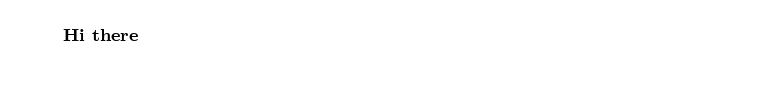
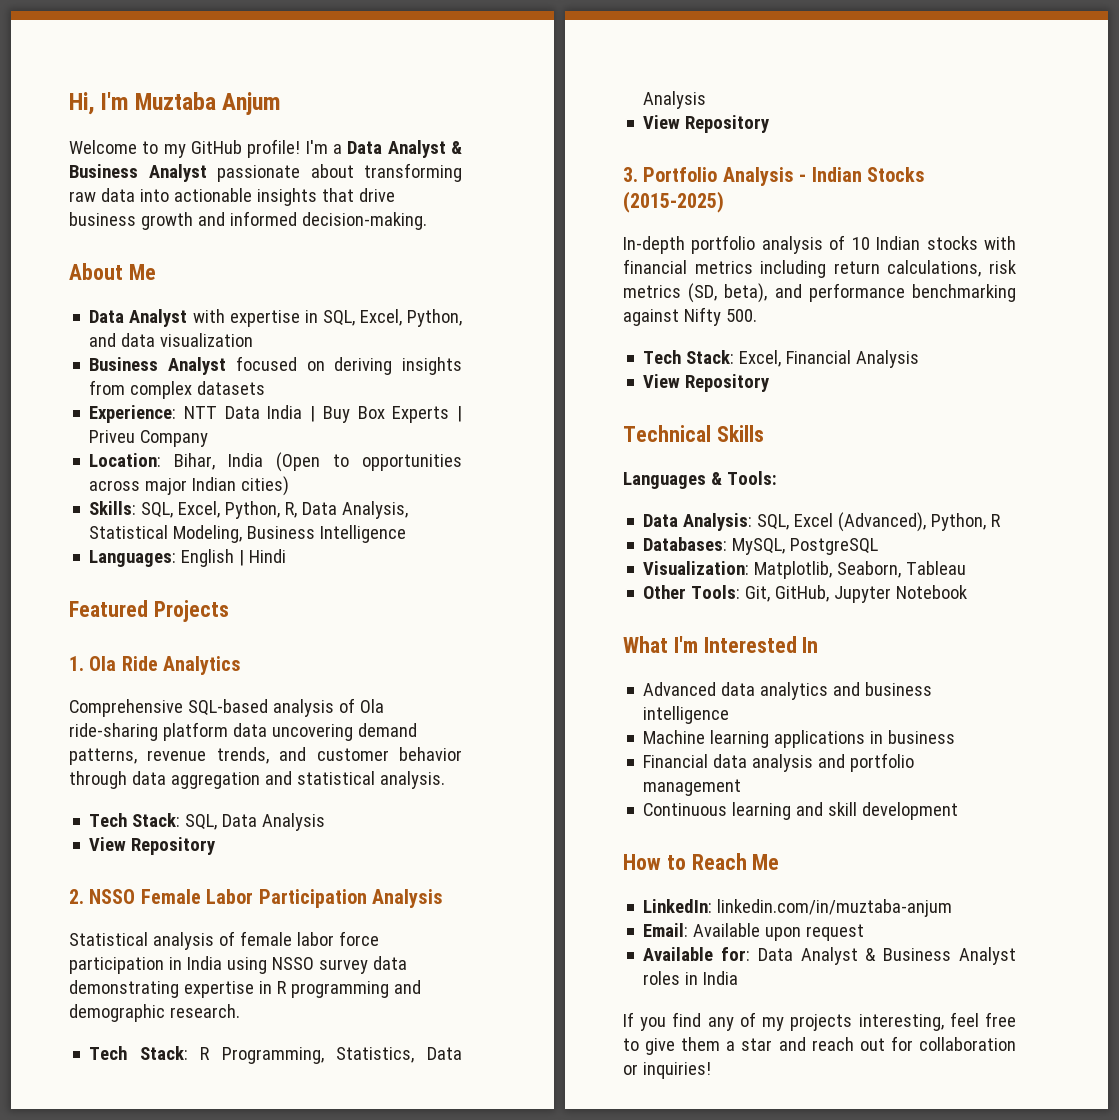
[63,29,138,41] Hi there -> [69,92,281,115] [69,139,462,158] [69,163,462,182] [69,188,395,206] [69,211,427,230] [69,263,156,280] [89,309,463,327] [89,333,254,347] [89,356,462,375] [89,380,266,399] [89,405,463,423] [89,430,209,447] [89,452,462,472] [89,476,290,496] [89,501,409,519] [89,525,407,543] [89,549,287,567] [69,600,229,622] [69,656,242,675] [69,698,384,717] [69,722,417,741] [69,747,462,765] [69,771,445,789] [89,813,326,831] [89,837,216,855] [69,889,443,908] [69,931,379,950] [69,956,407,974] [69,980,421,998] [69,1004,240,1022] [89,1046,462,1064] [643,91,707,109] [643,115,770,133] [623,167,925,186] [623,191,724,213] [623,235,1016,254] [623,259,1016,278] [623,283,1016,303] [623,307,757,326] [643,350,920,368] [643,374,770,392] [623,425,764,442] [623,471,777,489] [643,512,1002,532] [643,537,879,555] [643,561,967,579] [643,585,968,603] [623,636,819,653] [643,682,933,700] [643,706,730,724] [643,730,956,748] [643,753,915,772] [643,779,742,796] [643,802,959,820] [623,853,780,870] [643,899,953,917] [643,923,865,941] [643,947,1016,965] [643,971,739,985] [623,1012,1016,1031] [623,1036,1016,1055] [623,1062,711,1079] Hi, I'm Muztaba Anjum // Welcome to my GitHub profile! I'm a Data Analyst & Business Analyst passionate about transforming raw data into actionable insights that drive business growth and informed decision-making. // About Me // Data Analyst with expertise in SQL, Excel, Python, and data visualization // Business Analyst focused on deriving insights from complex datasets // Experience: NTT Data India | Buy Box Experts | Priveu Company // Location: Bihar, India (Open to opportunities across major Indian cities) // Skills: SQL, Excel, Python, R, Data Analysis, Statistical Modeling, Business Intelligence // Languages: English | Hindi // Featured Projects // 1. Ola Ride Analytics // Comprehensive SQL-based analysis of Ola ride-sharing platform data uncovering demand patterns, revenue trends, and customer behavior through data aggregation and statistical analysis. // Tech Stack: SQL, Data Analysis // View Repository // 2. NSSO Female Labor Participation Analysis // Statistical analysis of female labor force participation in India using NSSO survey data demonstrating expertise in R programming and demographic research. // Tech Stack: R Programming, Statistics, Data Analysis // View Repository // 3. Portfolio Analysis - Indian Stocks (2015-2025) // In-depth portfolio analysis of 10 Indian stocks with financial metrics including return calculations, risk metrics (SD, beta), and performance benchmarking against Nifty 500. // Tech Stack: Excel, Financial Analysis // View Repository // Technical Skills // Languages & Tools: // Data Analysis: SQL, Excel (Advanced), Python, R // Databases: MySQL, PostgreSQL // Visualization: Matplotlib, Seaborn, Tableau // Other Tools: Git, GitHub, Jupyter Notebook // What I'm Interested In // Advanced data analytics and business intelligence // Machine learning applications in business // Financial data analysis and portfolio management // Continuous learning and skill development // How to Reach Me // LinkedIn: linkedin.com/in/muztaba-anjum // Email: Available upon request // Available for: Data Analyst & Business Analyst roles in India // If you find any of my projects interesting, feel free to give them a star and reach out for collaboration or inquiries!

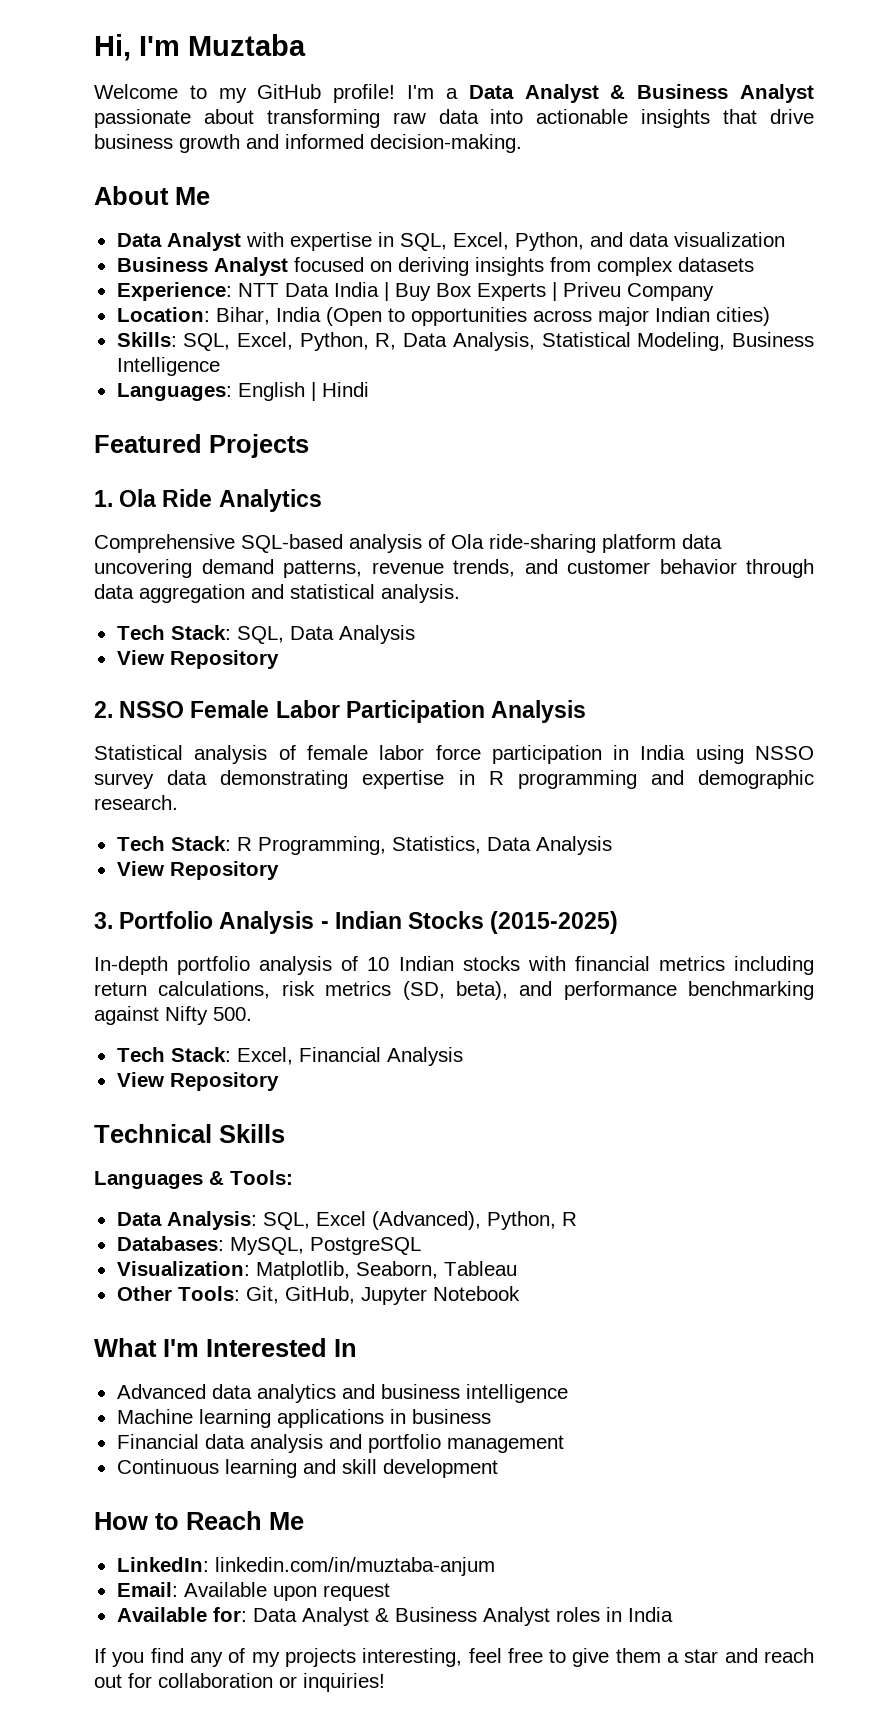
[222,92,281,115] Anjum -> (306, 45) none

